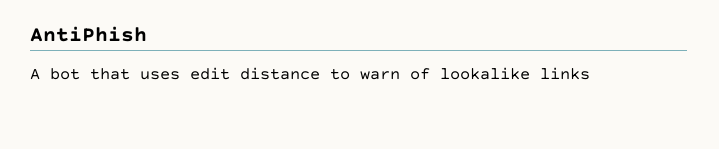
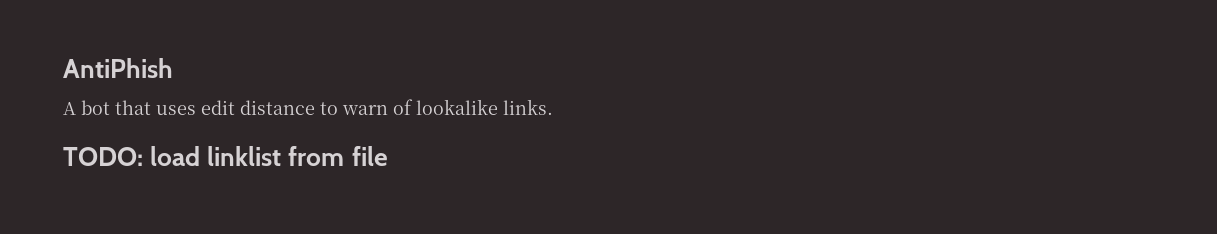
[540,67,590,80] links -> [503,99,553,115] [63,146,388,166] links. // TODO: load linklist from file

